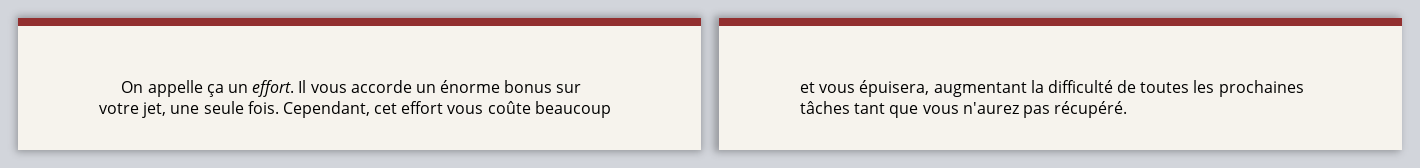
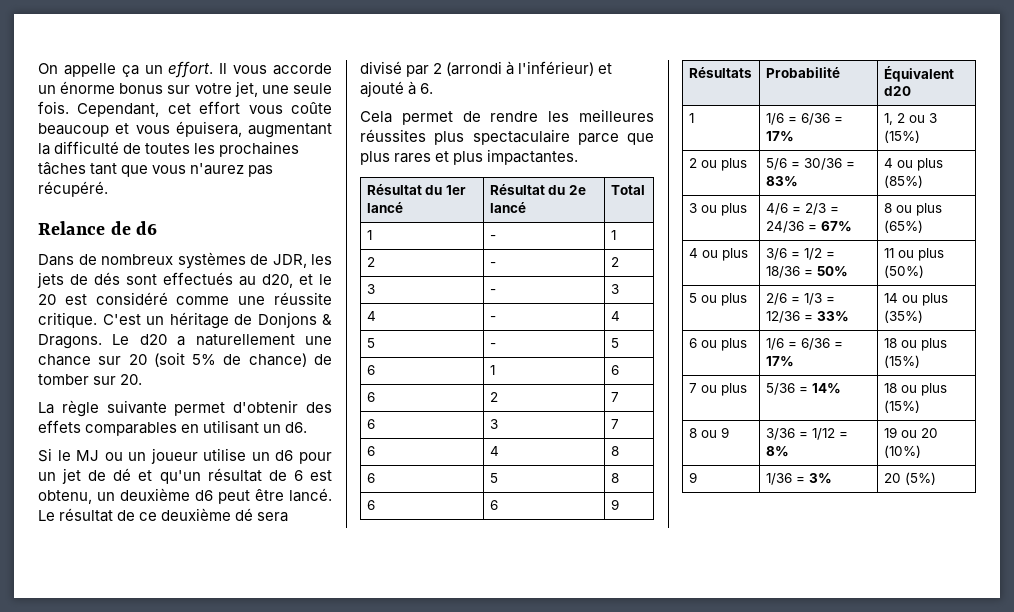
(1128, 109) none -> [38,221,158,235] [38,252,332,269] [37,272,332,288] [38,292,332,305] [38,312,332,329] [38,334,332,349] [38,352,332,367] [38,374,143,385] [38,400,333,417] [38,420,308,436] [38,448,332,464] [38,468,332,484] [38,488,332,504] [38,508,289,522] [360,61,613,77] [360,81,434,97] [360,109,654,125] [360,129,654,145] [360,149,579,165] [366,184,467,195] [366,202,403,213] [489,184,587,195] [489,202,526,213] [610,185,645,195] [366,230,372,240] [489,235,496,240] [610,230,616,240] [366,257,375,267] [489,262,496,267] [610,257,619,267] [366,284,375,294] [489,289,496,294] [610,284,619,294] [366,311,376,321] [489,316,496,321] [610,311,620,321] [366,338,375,348] [489,343,496,348] [610,338,619,348] [366,365,375,375] [489,365,495,375] [610,365,619,375] [366,392,375,402] [489,392,498,402] [610,392,619,402] [366,419,375,429] [489,419,498,429] [610,419,619,429] [366,446,375,456] [489,446,499,456] [610,446,619,456] [366,473,375,483] [489,473,498,483] [610,473,619,483] [366,500,375,510] [489,500,498,510] [610,499,619,510] [688,67,752,78] [765,67,840,78] [883,66,954,82] [883,86,911,96] [688,113,694,123] [765,113,843,125] [765,131,794,142] [883,113,937,125] [883,130,920,143] [688,158,747,171] [765,158,855,170] [765,176,798,187] [883,158,943,171] [883,175,923,188] [688,203,747,216] [765,203,839,215] [765,221,852,233] [883,203,942,216] [883,220,923,233] [688,248,748,261] [765,248,835,260] [765,266,848,278] [883,248,944,261] [883,265,924,278] [688,293,747,306] [765,293,835,305] [765,311,849,323] [883,293,948,306] [883,310,923,323] [688,338,747,351] [765,338,843,350] [765,356,794,367] [883,338,947,351] [883,355,920,368] [688,383,747,396] [765,383,841,395] [883,383,947,396] [883,400,920,413] [688,427,729,438] [765,428,848,440] [765,446,789,457] [883,427,938,438] [883,445,921,458] [688,472,697,483] [765,473,832,485] [883,472,936,485] // Relance de d6 // Dans de nombreux systèmes de JDR, les jets de dés sont effectués au d20, et le 20 est considéré comme une réussite critique. C'est un héritage de Donjons & Dragons. Le d20 a naturellement une chance sur 20 (soit 5% de chance) de tomber sur 20. // La règle suivante permet d'obtenir des effets comparables en utilisant un d6. // Si le MJ ou un joueur utilise un d6 pour un jet de dé et qu'un résultat de 6 est obtenu, un deuxième d6 peut être lancé. Le résultat de ce deuxième dé sera divisé par 2 (arrondi à l'inférieur) et ajouté à 6. // Cela permet de rendre les meilleures réussites plus spectaculaire parce que plus rares et plus impactantes. // Résultat du 1er lancé | Résultat du 2e lancé | Total // 1 | - | 1 // 2 | - | 2 // 3 | - | 3 // 4 | - | 4 // 5 | - | 5 // 6 | 1 | 6 // 6 | 2 | 7 // 6 | 3 | 7 // 6 | 4 | 8 // 6 | 5 | 8 // 6 | 6 | 9 // Résultats | Probabilité | Équivalent d20 // 1 | 1/6 = 6/36 = 17% | 1, 2 ou 3 (15%) // 2 ou plus | 5/6 = 30/36 = 83% | 4 ou plus (85%) // 3 ou plus | 4/6 = 2/3 = 24/36 = 67% | 8 ou plus (65%) // 4 ou plus | 3/6 = 1/2 = 18/36 = 50% | 11 ou plus (50%) // 5 ou plus | 2/6 = 1/3 = 12/36 = 33% | 14 ou plus (35%) // 6 ou plus | 1/6 = 6/36 = 17% | 18 ou plus (15%) // 7 ou plus | 5/36 = 14% | 18 ou plus (15%) // 8 ou 9 | 3/36 = 1/12 = 8% | 19 ou 20 (10%) // 9 | 1/36 = 3% | 20 (5%)

